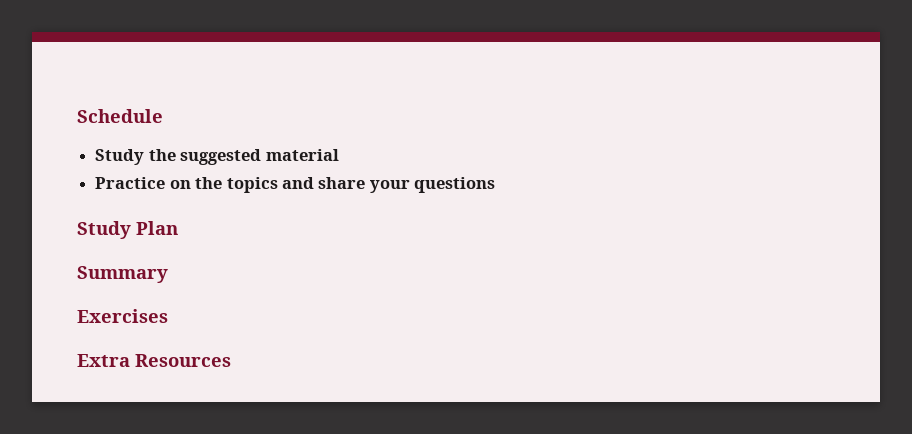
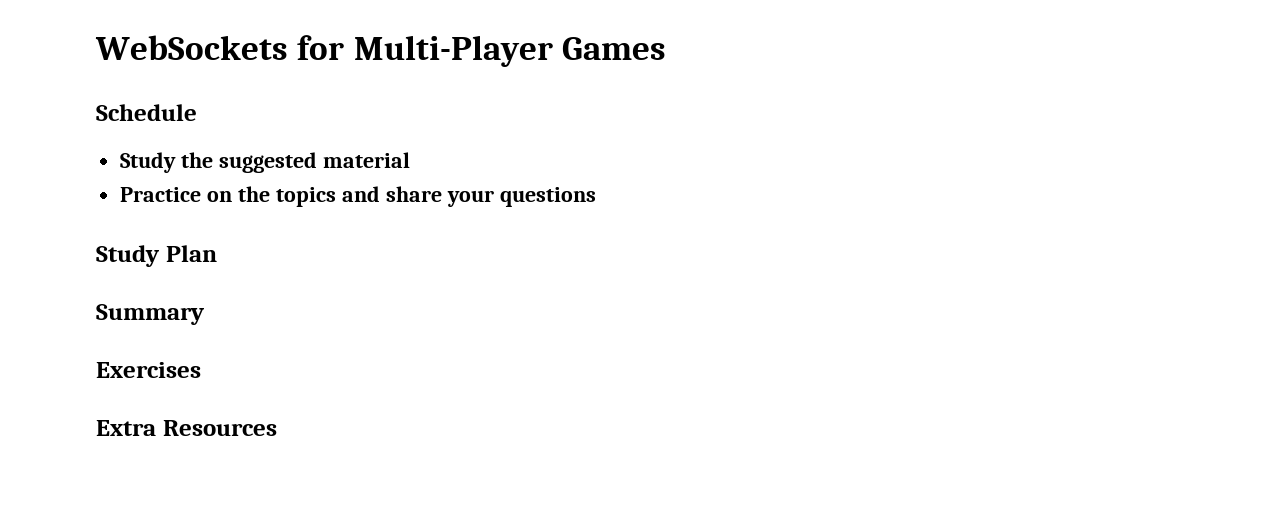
(77, 116) none -> [95,35,666,67] WebSockets for Multi-Player Games //

